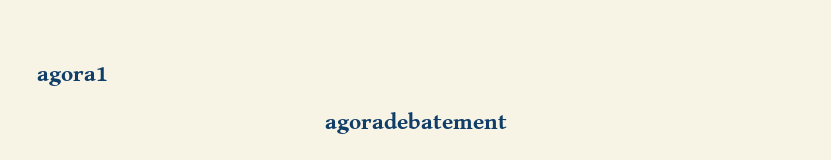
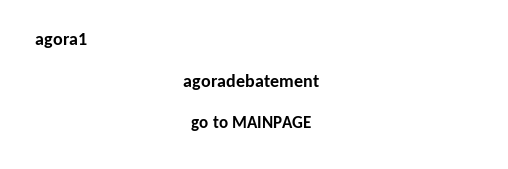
(507, 123) none -> [191,116,311,131] // go to MAINPAGE

